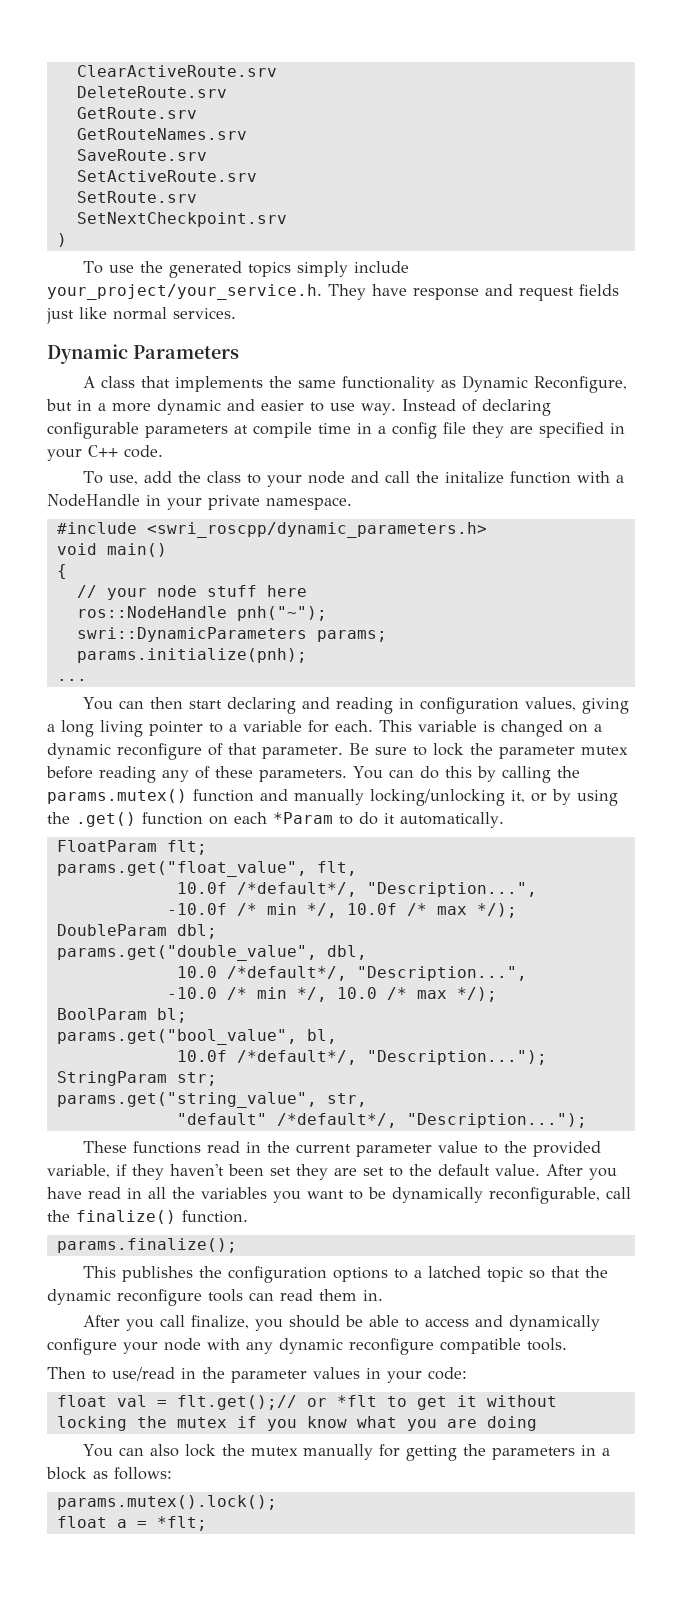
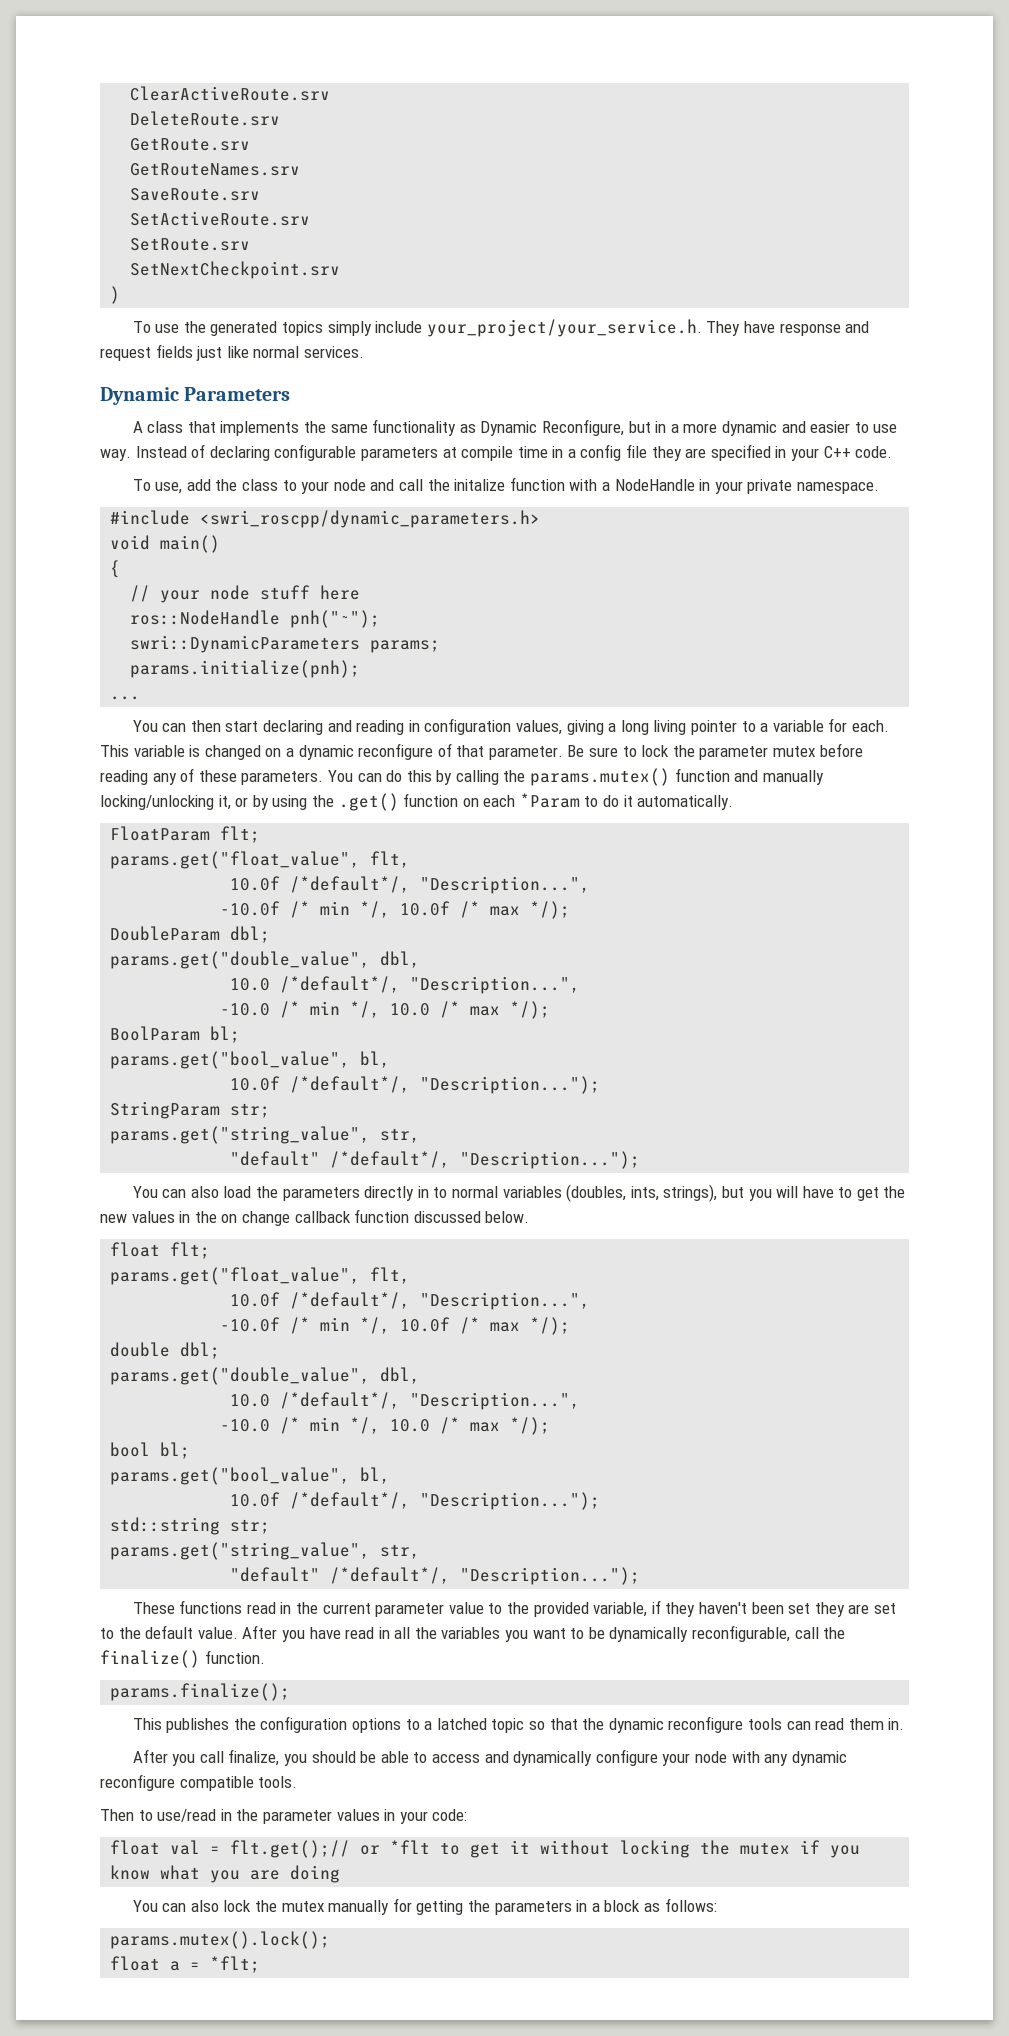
(587, 1120) none -> [132,1184,906,1202] [100,1209,530,1226] [110,1242,211,1259] [110,1267,411,1285] [230,1292,591,1310] [220,1317,571,1335] [110,1342,221,1359] [110,1367,421,1385] [230,1392,581,1410] [220,1417,551,1435] [110,1442,191,1459] [110,1467,391,1485] [230,1492,601,1510] [110,1517,271,1535] [110,1542,421,1560] [230,1567,641,1585] // You can also load the parameters directly in to normal variables (doubles, ints, strings), but you will have to get the new values in the on change callback function discussed below. // float flt; // params.get("float_value", flt, // 10.0f /*default*/, "Description...", // -10.0f /* min */, 10.0f /* max */); // double dbl; // params.get("double_value", dbl, // 10.0 /*default*/, "Description...", // -10.0 /* min */, 10.0 /* max */); // bool bl; // params.get("bool_value", bl, // 10.0f /*default*/, "Description..."); // std::string str; // params.get("string_value", str, // "default" /*default*/, "Description...");

